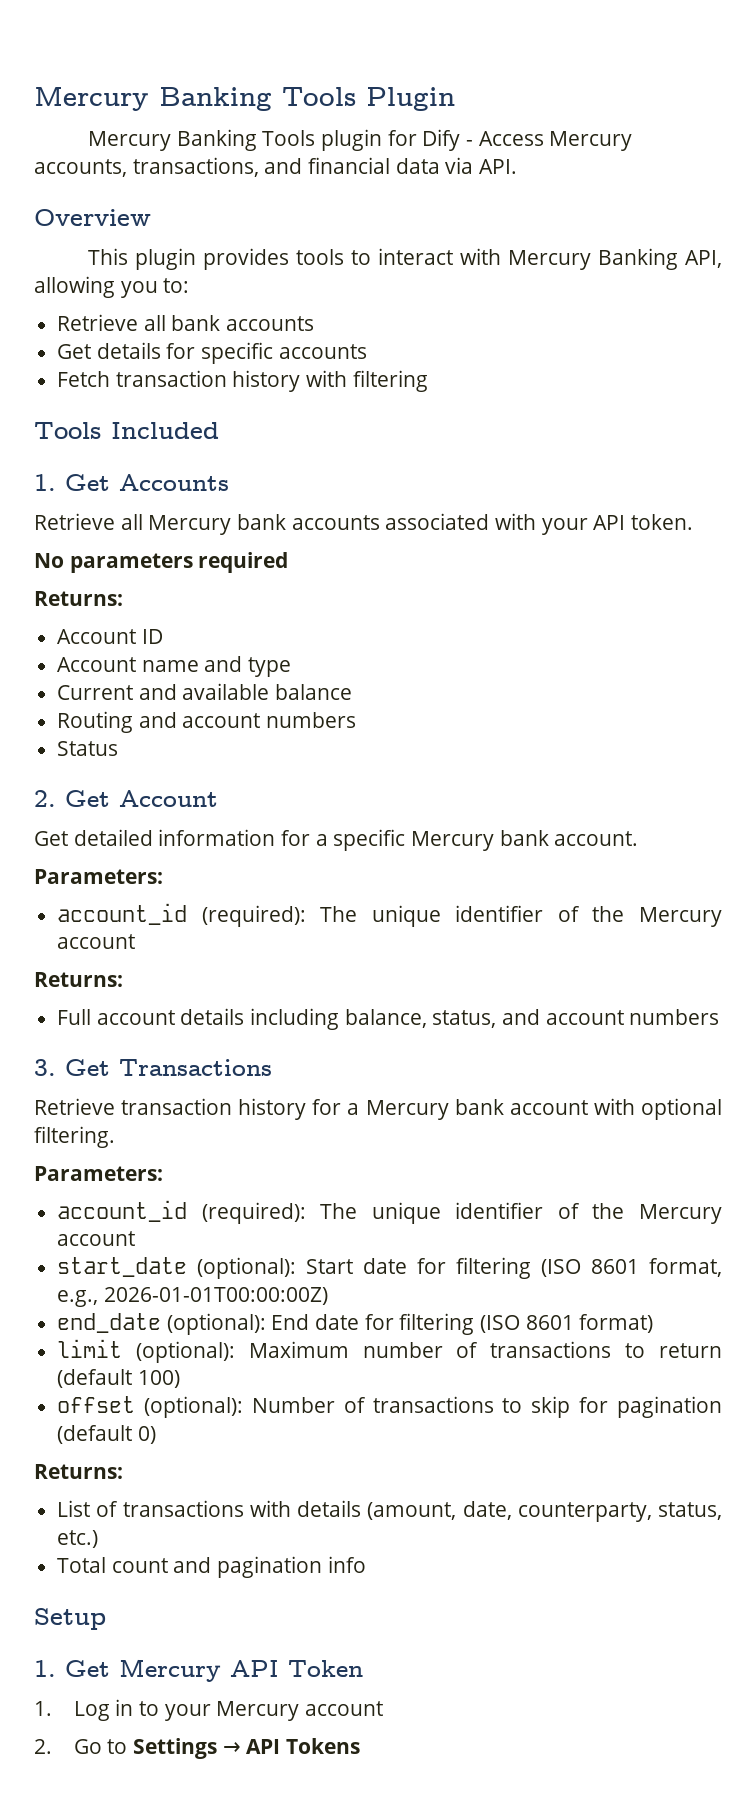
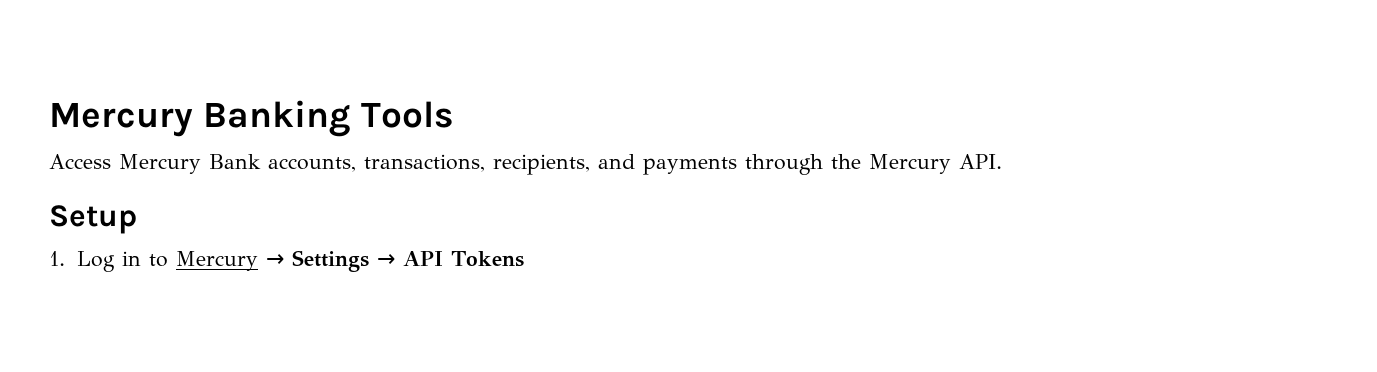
[34,87,455,111] [87,129,473,151] Mercury Banking Tools Plugin // Mercury Banking Tools plugin for Dify - -> [49,100,454,137] Mercury Banking Tools //
(633, 141) none -> [209,154,261,169] Bank
[264,157,518,174] [34,209,151,226] [87,248,722,270] [34,276,190,298] [57,314,315,331] [57,342,367,364] [57,370,428,392] [34,422,219,439] [34,474,229,491] [34,513,694,535] [34,552,289,573] [34,591,123,606] [57,629,163,644] [57,656,292,677] [57,683,353,700] [57,711,357,733] [57,741,119,756] [34,790,218,807] [34,829,639,851] [34,869,163,884] [57,903,722,927] [57,934,136,949] [34,972,123,987] [57,1008,720,1030] [34,1059,272,1076] [34,1098,722,1120] [34,1126,115,1148] [34,1166,163,1181] [57,1200,722,1224] [57,1231,136,1246] [57,1257,722,1279] [57,1287,328,1307] [57,1313,654,1335] [57,1339,722,1363] [57,1369,180,1388] [57,1396,722,1418] [57,1425,156,1444] [34,1464,123,1479] [57,1500,722,1522] [57,1530,99,1548] [57,1556,366,1578] [34,1608,106,1630] [34,1659,363,1682] [34,1699,384,1721] [34,1739,128,1754] and financial data via API. // Overview // This plugin provides tools to interact with Mercury Banking API, allowing you to: // Retrieve all bank accounts // Get details for specific accounts // Fetch transaction history with filtering // Tools Included // 1. Get Accounts // Retrieve all Mercury bank accounts associated with your API token. // No parameters required // Returns: // Account ID // Account name and type // Current and available balance // Routing and account numbers // Status // 2. Get Account // Get detailed information for a specific Mercury bank account. // Parameters: // account_id (required): The unique identifier of the Mercury account // Returns: // Full account details including balance, status, and account numbers // 3. Get Transactions // Retrieve transaction history for a Mercury bank account with optional filtering. // Parameters: // account_id (required): The unique identifier of the Mercury account // start_date (optional): Start date for filtering (ISO 8601 format, e.g., 2026-01-01T00:00:00Z) // end_date (optional): End date for filtering (ISO 8601 format) // limit (optional): Maximum number of transactions to return (default 100) // offset (optional): Number of transactions to skip for pagination (default 0) // Returns: // List of transactions with details (amount, date, counterparty, status, etc.) // Total count and pagination info // Setup // 1. Get Mercury API Token // 1. Log in to your Mercury account // 2. Go to -> [493,154,1002,175] [49,205,137,234] [49,251,284,272] recipients, and payments through the Mercury API. // Setup // 1. Log in to Mercury →

